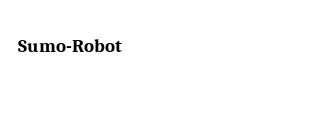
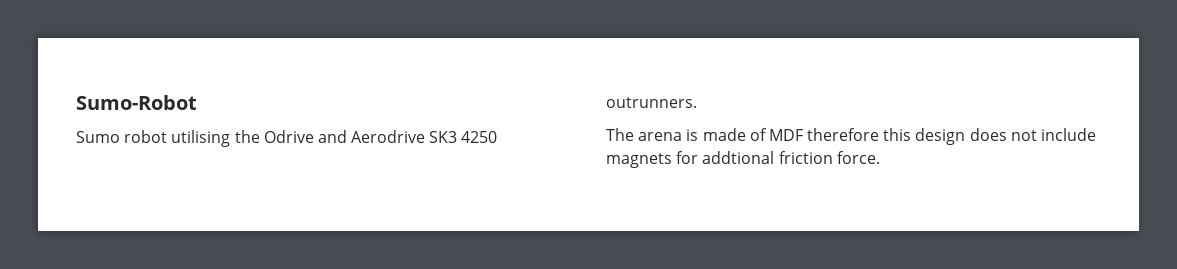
(122, 45) none -> [76,130,498,147] [606,97,697,108] [606,128,1097,145] [606,151,880,168] // Sumo robot utilising the Odrive and Aerodrive SK3 4250 outrunners. // The arena is made of MDF therefore this design does not include magnets for addtional friction force.

